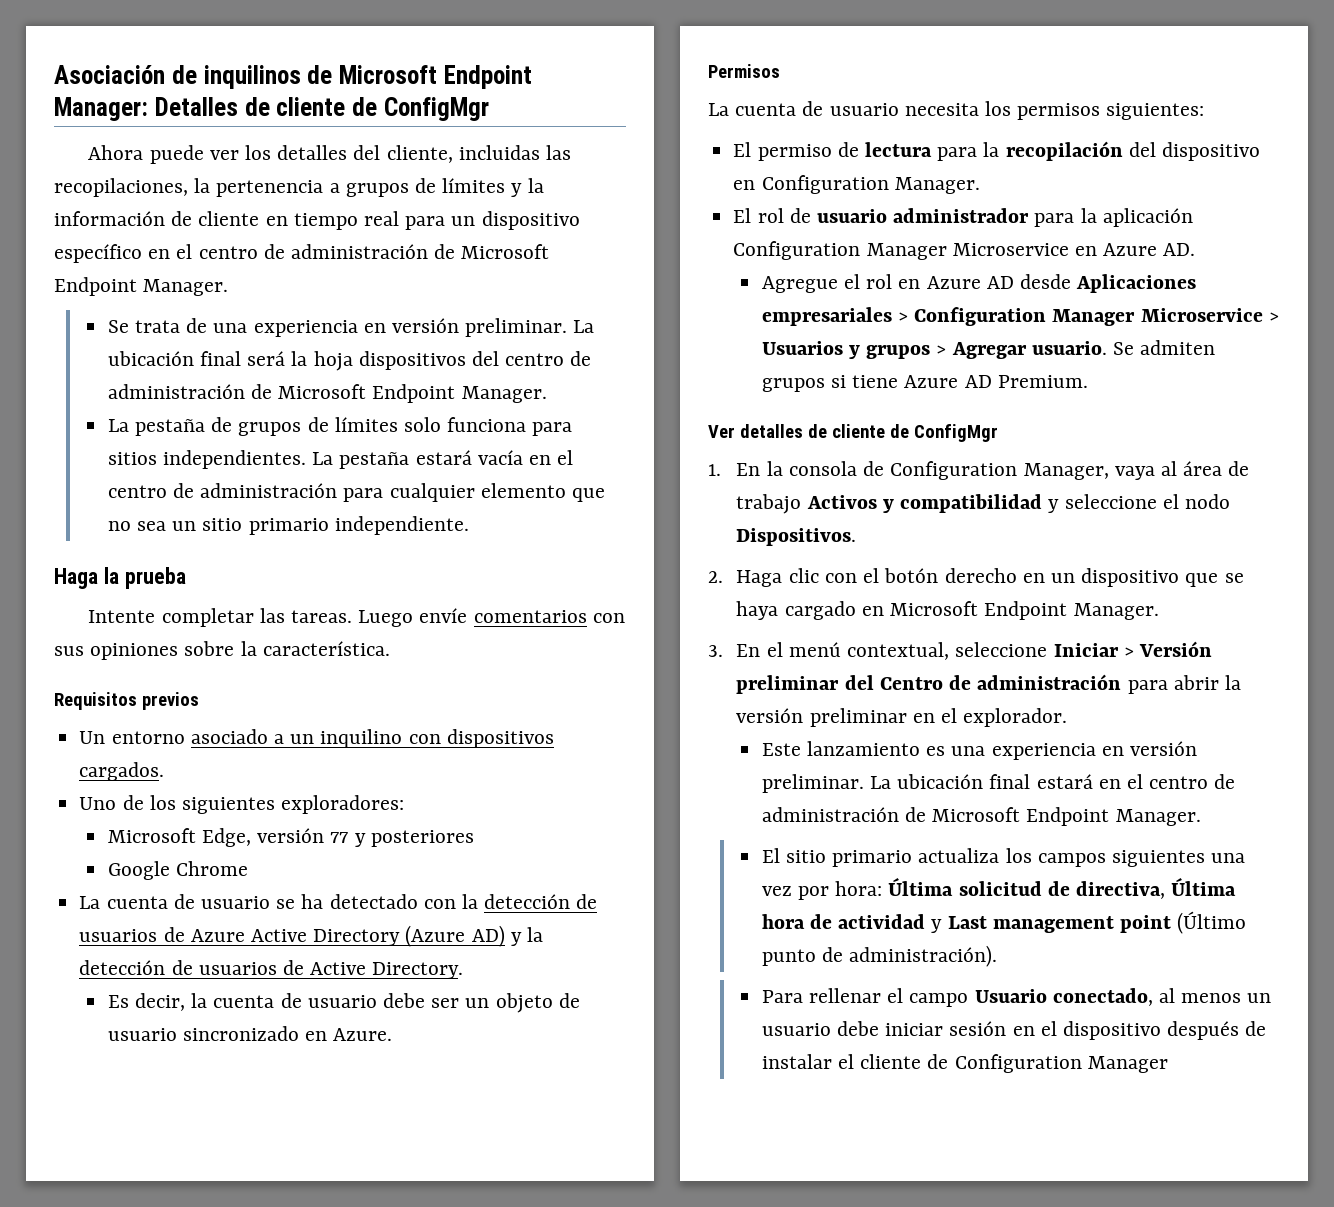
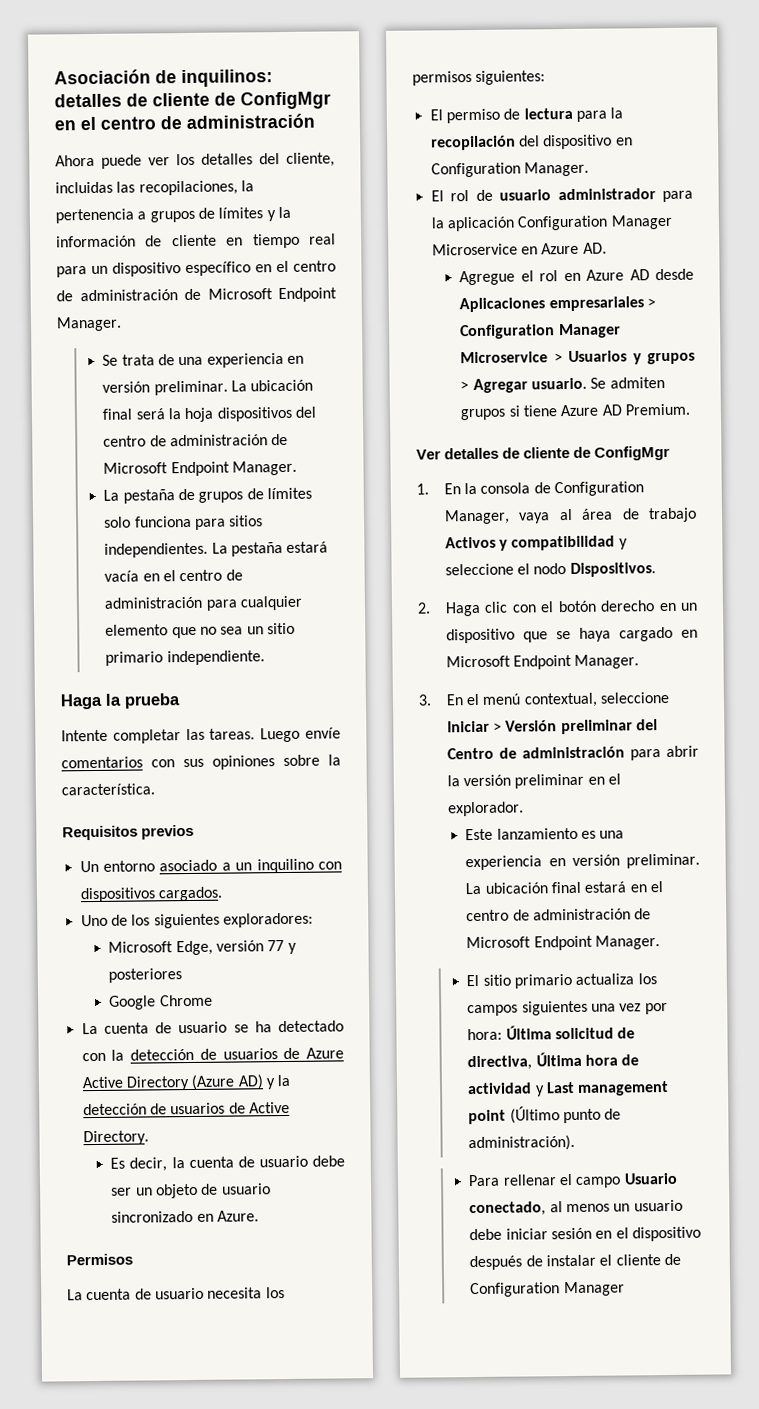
[203,65,532,89] [54,97,489,121] inquilinos de Microsoft Endpoint Manager: Detalles de cliente de ConfigMgr -> [181,69,273,88] [54,91,331,110] [54,113,315,131] inquilinos: detalles de cliente de ConfigMgr en el centro de administración

